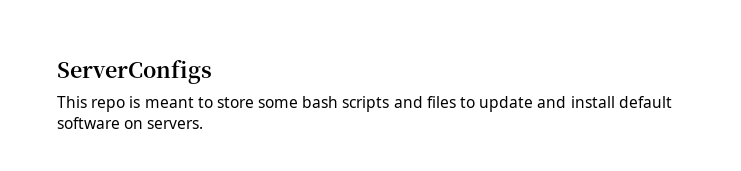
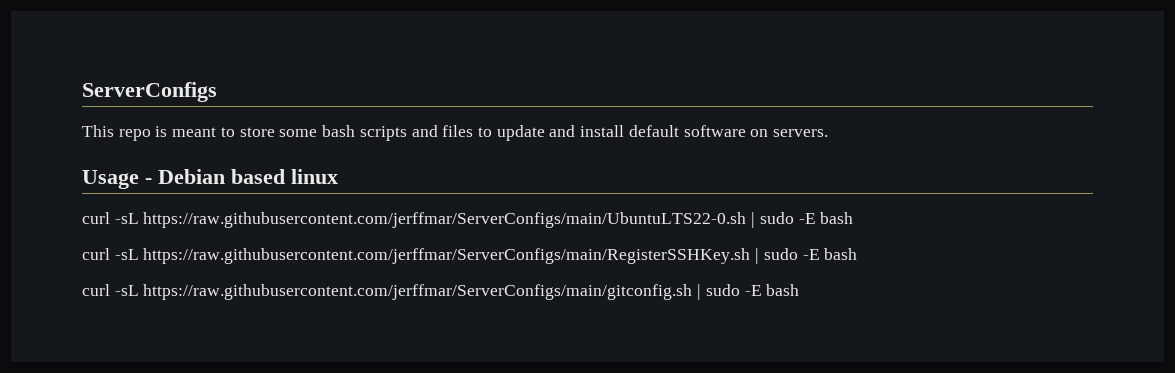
(204, 124) none -> [82,169,338,189] [82,212,854,228] [82,248,858,264] [82,284,800,300] // Usage - Debian based linux // curl -sL https://raw.githubusercontent.com/jerffmar/ServerConfigs/main/UbuntuLTS22-0.sh | sudo -E bash // curl -sL https://raw.githubusercontent.com/jerffmar/ServerConfigs/main/RegisterSSHKey.sh | sudo -E bash // curl -sL https://raw.githubusercontent.com/jerffmar/ServerConfigs/main/gitconfig.sh | sudo -E bash

